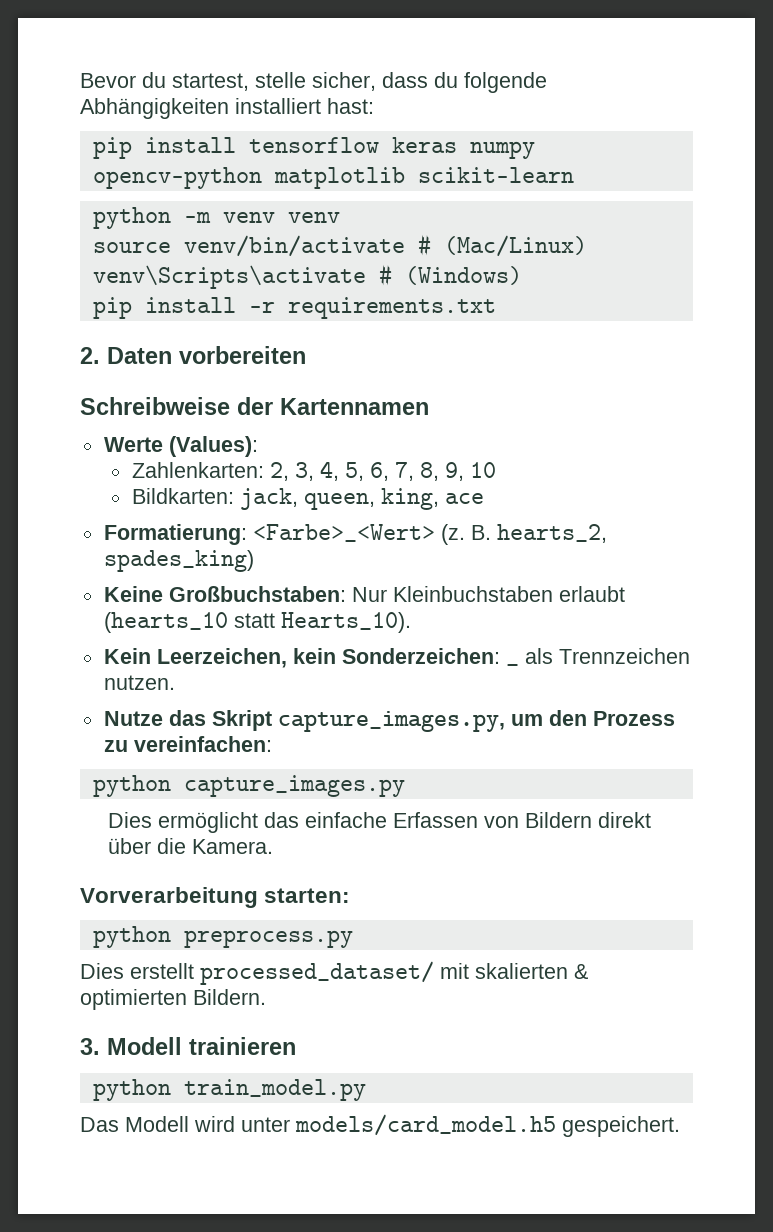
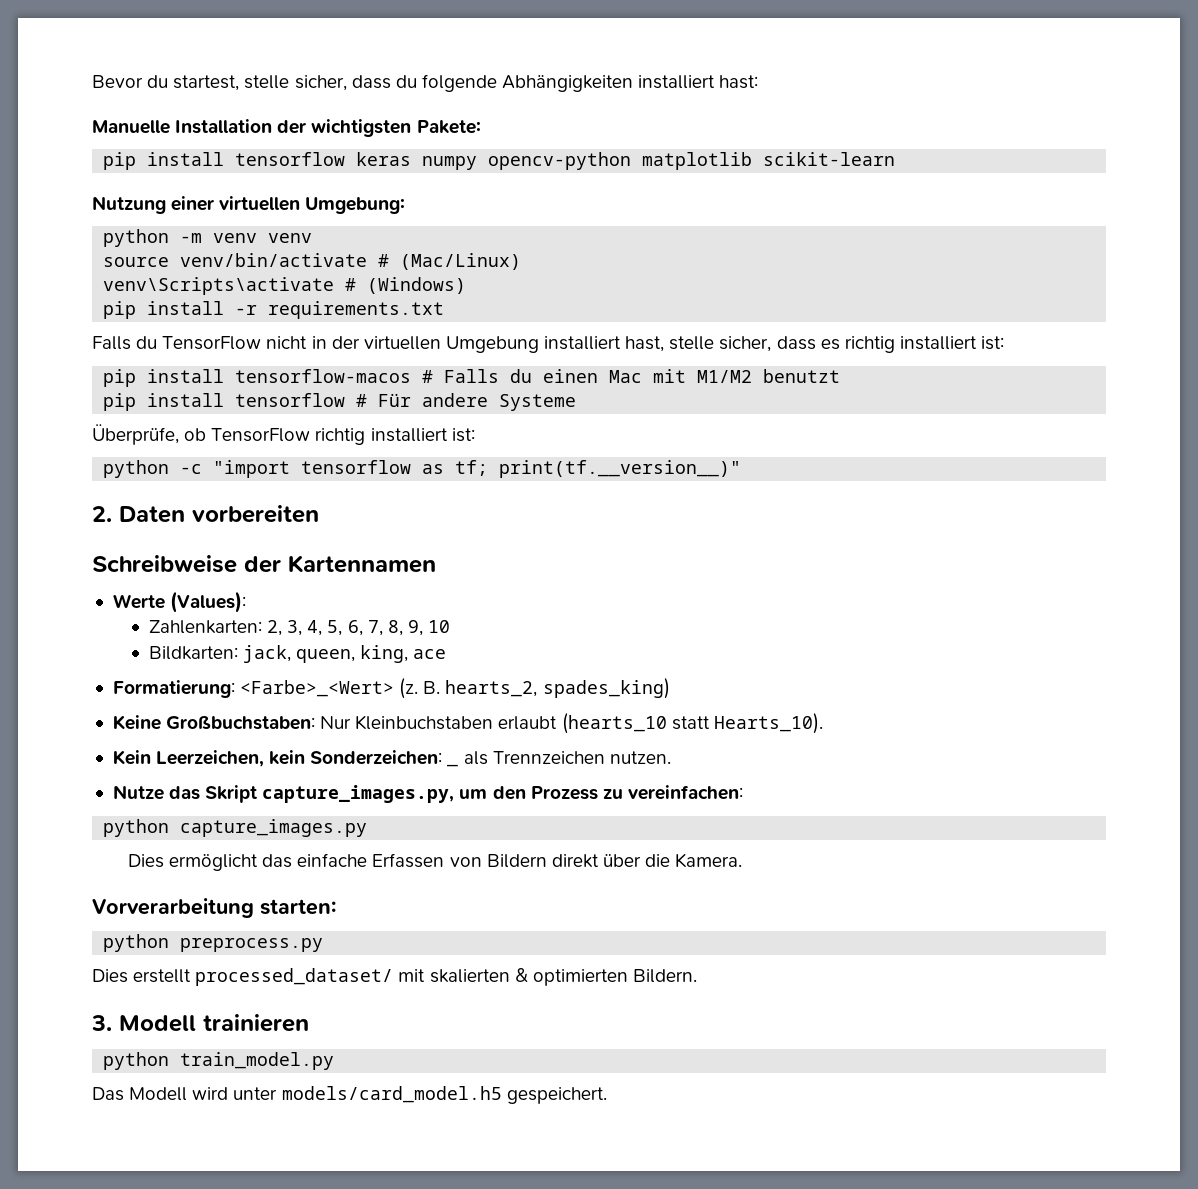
(374, 106) none -> [92,119,481,137] // Manuelle Installation der wichtigsten Pakete:
(574, 175) none -> [92,196,406,214] // Nutzung einer virtuellen Umgebung:
(496, 308) none -> [92,336,1005,353] [103,369,841,387] [103,393,577,411] [92,424,475,445] [103,460,742,478] // Falls du TensorFlow nicht in der virtuellen Umgebung installiert hast, stelle sicher, dass es richtig installiert ist: // pip install tensorflow-macos # Falls du einen Mac mit M1/M2 benutzt // pip install tensorflow # Für andere Systeme // Überprüfe, ob TensorFlow richtig installiert ist: // python -c "import tensorflow as tf; print(tf.__version__)"

